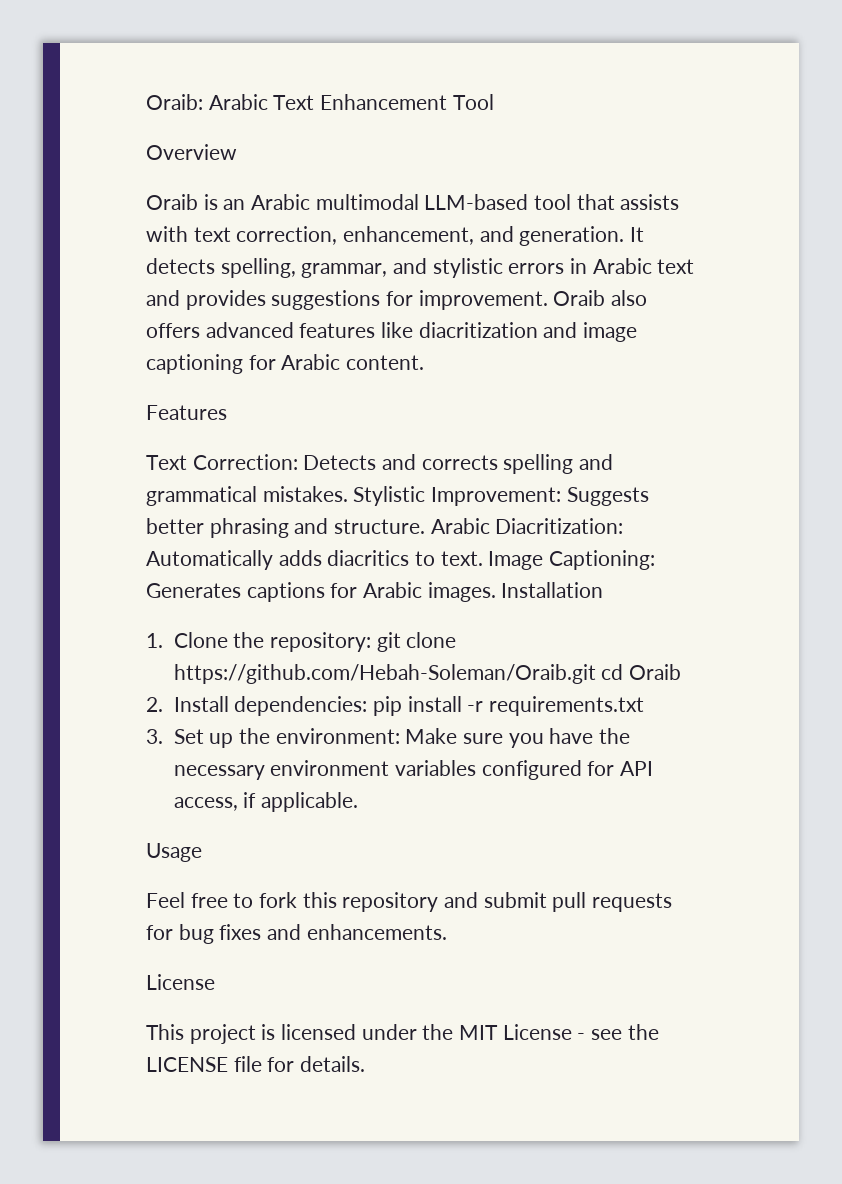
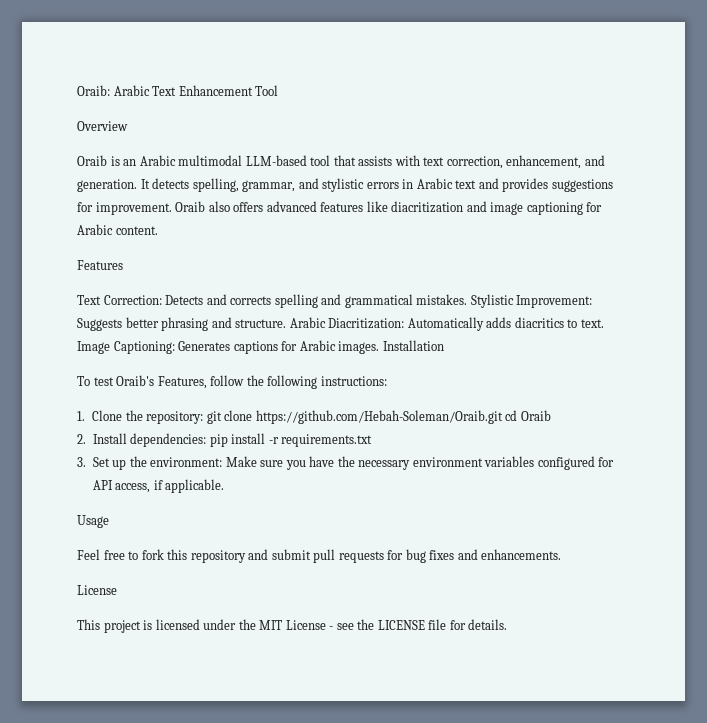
(604, 590) none -> [77,375,387,389] // To test Oraib's Features, follow the following instructions:

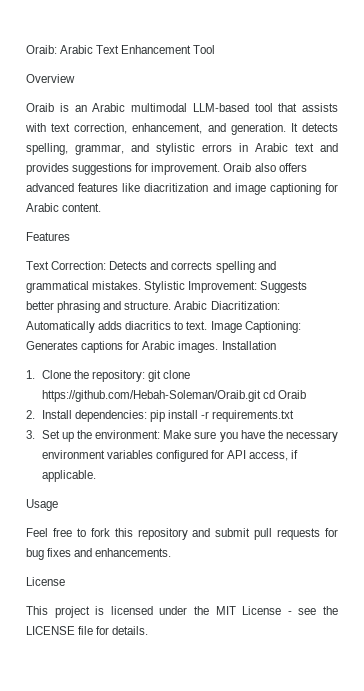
[77,375,387,389] // To test Oraib's Features, follow the following instructions: -> (276, 345) none

